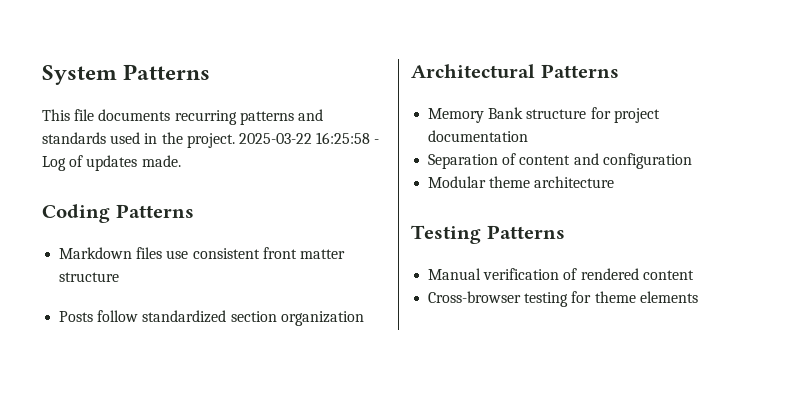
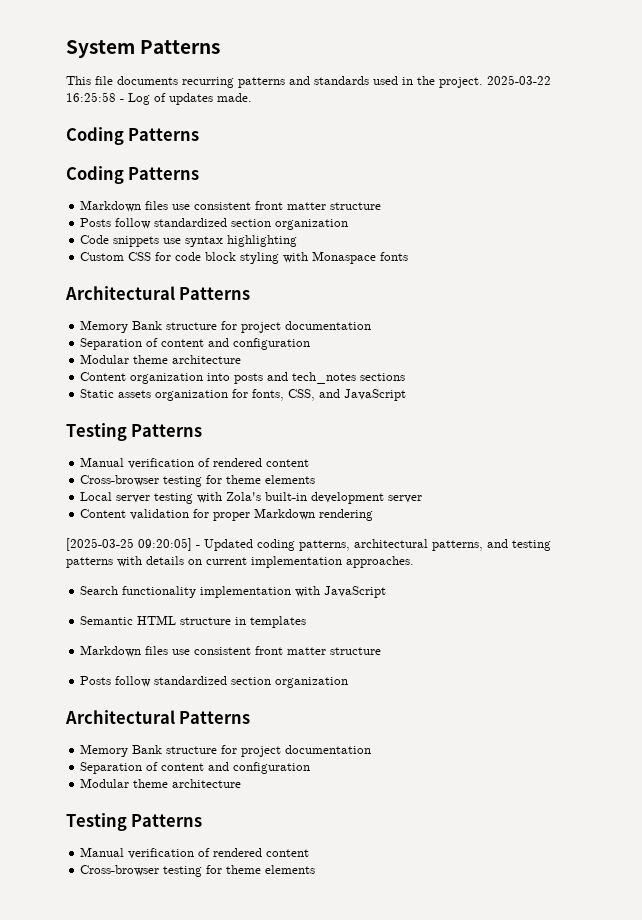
(194, 211) none -> [66,166,200,184] [80,200,382,212] [80,218,349,230] [80,235,298,247] [80,251,409,264] [65,286,251,300] [80,320,372,333] [80,338,311,350] [80,354,242,364] [80,372,406,384] [80,389,407,401] [66,423,203,441] [80,457,310,469] [80,475,316,487] [80,492,423,504] [80,508,374,521] [66,538,551,551] [66,556,414,568] [80,586,387,598] [80,615,307,628] // Coding Patterns // Markdown files use consistent front matter structure // Posts follow standardized section organization // Code snippets use syntax highlighting // Custom CSS for code block styling with Monaspace fonts // Architectural Patterns // Memory Bank structure for project documentation // Separation of content and configuration // Modular theme architecture // Content organization into posts and tech_notes sections // Static assets organization for fonts, CSS, and JavaScript // Testing Patterns // Manual verification of rendered content // Cross-browser testing for theme elements // Local server testing with Zola's built-in development server // Content validation for proper Markdown rendering // [2025-03-25 09:20:05] - Updated coding patterns, architectural patterns, and testing patterns with details on current implementation approaches. // Search functionality implementation with JavaScript // Semantic HTML structure in templates

